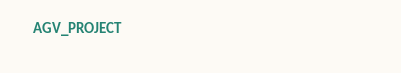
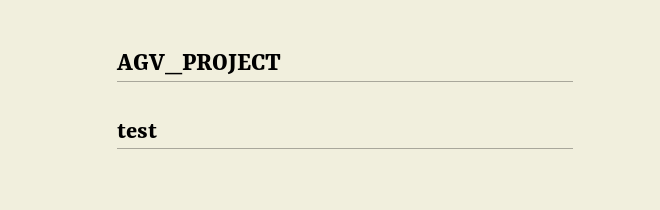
(122, 29) none -> [117,124,157,138] // test

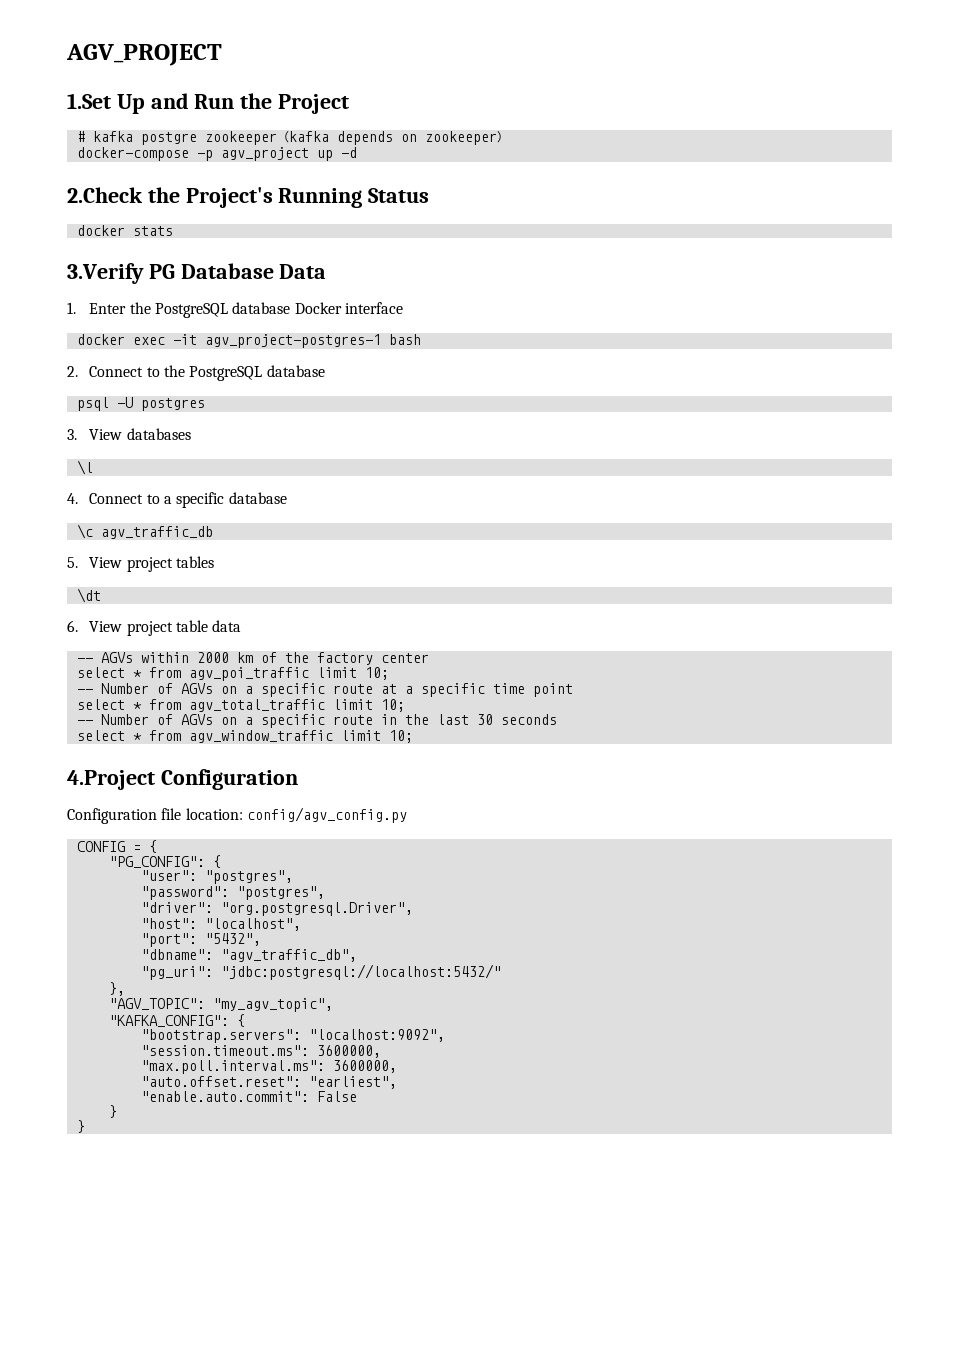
[117,124,157,138] test -> [67,93,350,114] [76,131,509,145] [76,147,357,161] [67,187,430,208] [76,225,173,236] [67,263,327,284] [67,302,403,318] [76,334,421,348] [67,365,325,381] [76,397,205,411] [67,428,191,440] [76,460,93,475] [67,492,287,508] [76,524,213,539] [67,556,214,572] [76,588,101,603] [67,620,242,636] [76,652,429,665] [76,667,389,681] [76,683,573,697] [76,699,405,712] [76,714,557,728] [76,730,413,743] [67,769,298,790] [67,807,407,824] [76,840,157,853] [108,855,221,868] [140,870,293,884] [140,886,325,900] [140,902,413,916] [140,918,301,931] [140,933,261,947] [140,949,357,962] [140,964,501,980] [108,982,125,996] [108,998,333,1012] [108,1014,245,1027] [140,1029,445,1043] [140,1045,381,1058] [140,1060,397,1074] [140,1076,397,1089] [140,1091,357,1102] [108,1105,117,1118] [76,1120,85,1133] 1.Set Up and Run the Project // # kafka postgre zookeeper（kafka depends on zookeeper） // docker-compose -p agv_project up -d // 2.Check the Project's Running Status // docker stats // 3.Verify PG Database Data // 1. Enter the PostgreSQL database Docker interface // docker exec -it agv_project-postgres-1 bash // 2. Connect to the PostgreSQL database // psql -U postgres // 3. View databases // \l // 4. Connect to a specific database // \c agv_traffic_db // 5. View project tables // \dt // 6. View project table data // -- AGVs within 2000 km of the factory center // select * from agv_poi_traffic limit 10; // -- Number of AGVs on a specific route at a specific time point // select * from agv_total_traffic limit 10; // -- Number of AGVs on a specific route in the last 30 seconds // select * from agv_window_traffic limit 10; // 4.Project Configuration // Configuration file location: config/agv_config.py // CONFIG = { // "PG_CONFIG": { // "user": "postgres", // "password": "postgres", // "driver": "org.postgresql.Driver", // "host": "localhost", // "port": "5432", // "dbname": "agv_traffic_db", // "pg_uri": "jdbc:postgresql://localhost:5432/" // }, // "AGV_TOPIC": "my_agv_topic", // "KAFKA_CONFIG": { // "bootstrap.servers": "localhost:9092", // "session.timeout.ms": 3600000, // "max.poll.interval.ms": 3600000, // "auto.offset.reset": "earliest", // "enable.auto.commit": False // } // }

